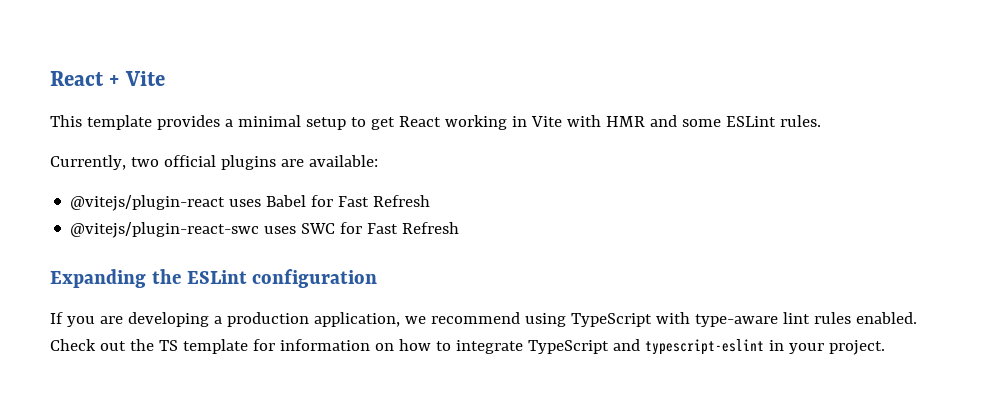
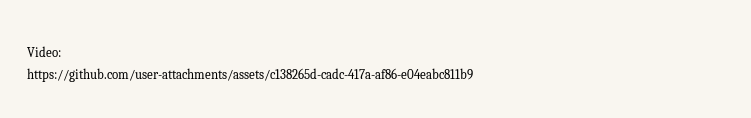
[50,71,165,86] [50,115,821,130] [50,155,378,170] [70,195,431,211] [70,222,460,238] [50,269,378,288] [50,312,917,327] [50,339,885,355] React + Vite // This template provides a minimal setup to get React working in Vite with HMR and some ESLint rules. // Currently, two official plugins are available: // @vitejs/plugin-react uses Babel for Fast Refresh // @vitejs/plugin-react-swc uses SWC for Fast Refresh // Expanding the ESLint configuration // If you are developing a production application, we recommend using TypeScript with type-aware lint rules enabled. Check out the TS template for information on how to integrate TypeScript and typescript-eslint in your project. -> [27,46,61,57] [27,68,473,82] Video: // https://github.com/user-attachments/assets/c138265d-cadc-417a-af86-e04eabc811b9

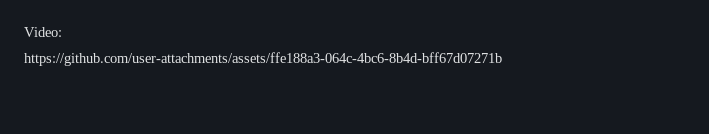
[27,68,473,82] https://github.com/user-attachments/assets/c138265d-cadc-417a-af86-e04eabc811b9 -> [24,52,502,66] https://github.com/user-attachments/assets/ffe188a3-064c-4bc6-8b4d-bff67d07271b

